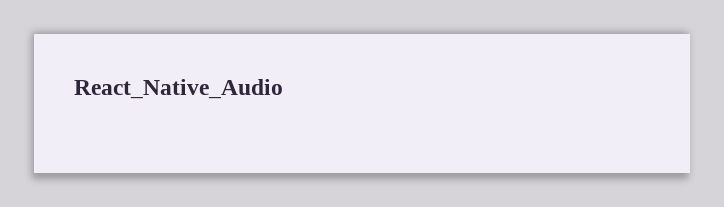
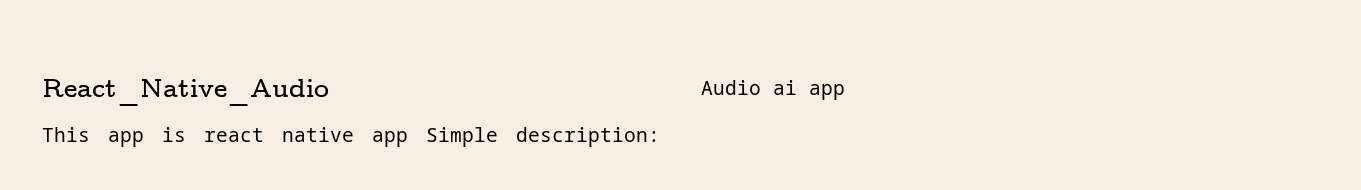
(283, 89) none -> [42,127,660,147] [701,80,845,100] // This app is react native app Simple description: Audio ai app

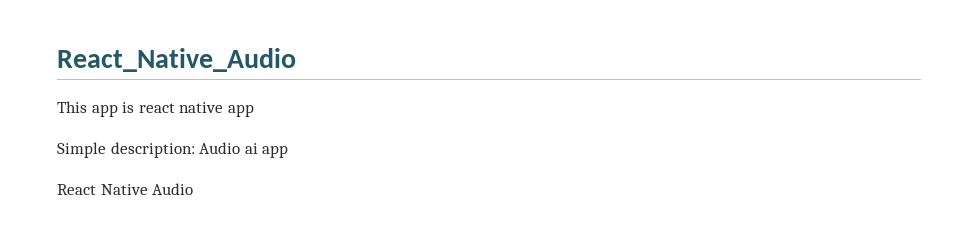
(408, 139) none -> (254, 110) //
(845, 92) none -> [57,183,194,195] // React Native Audio

